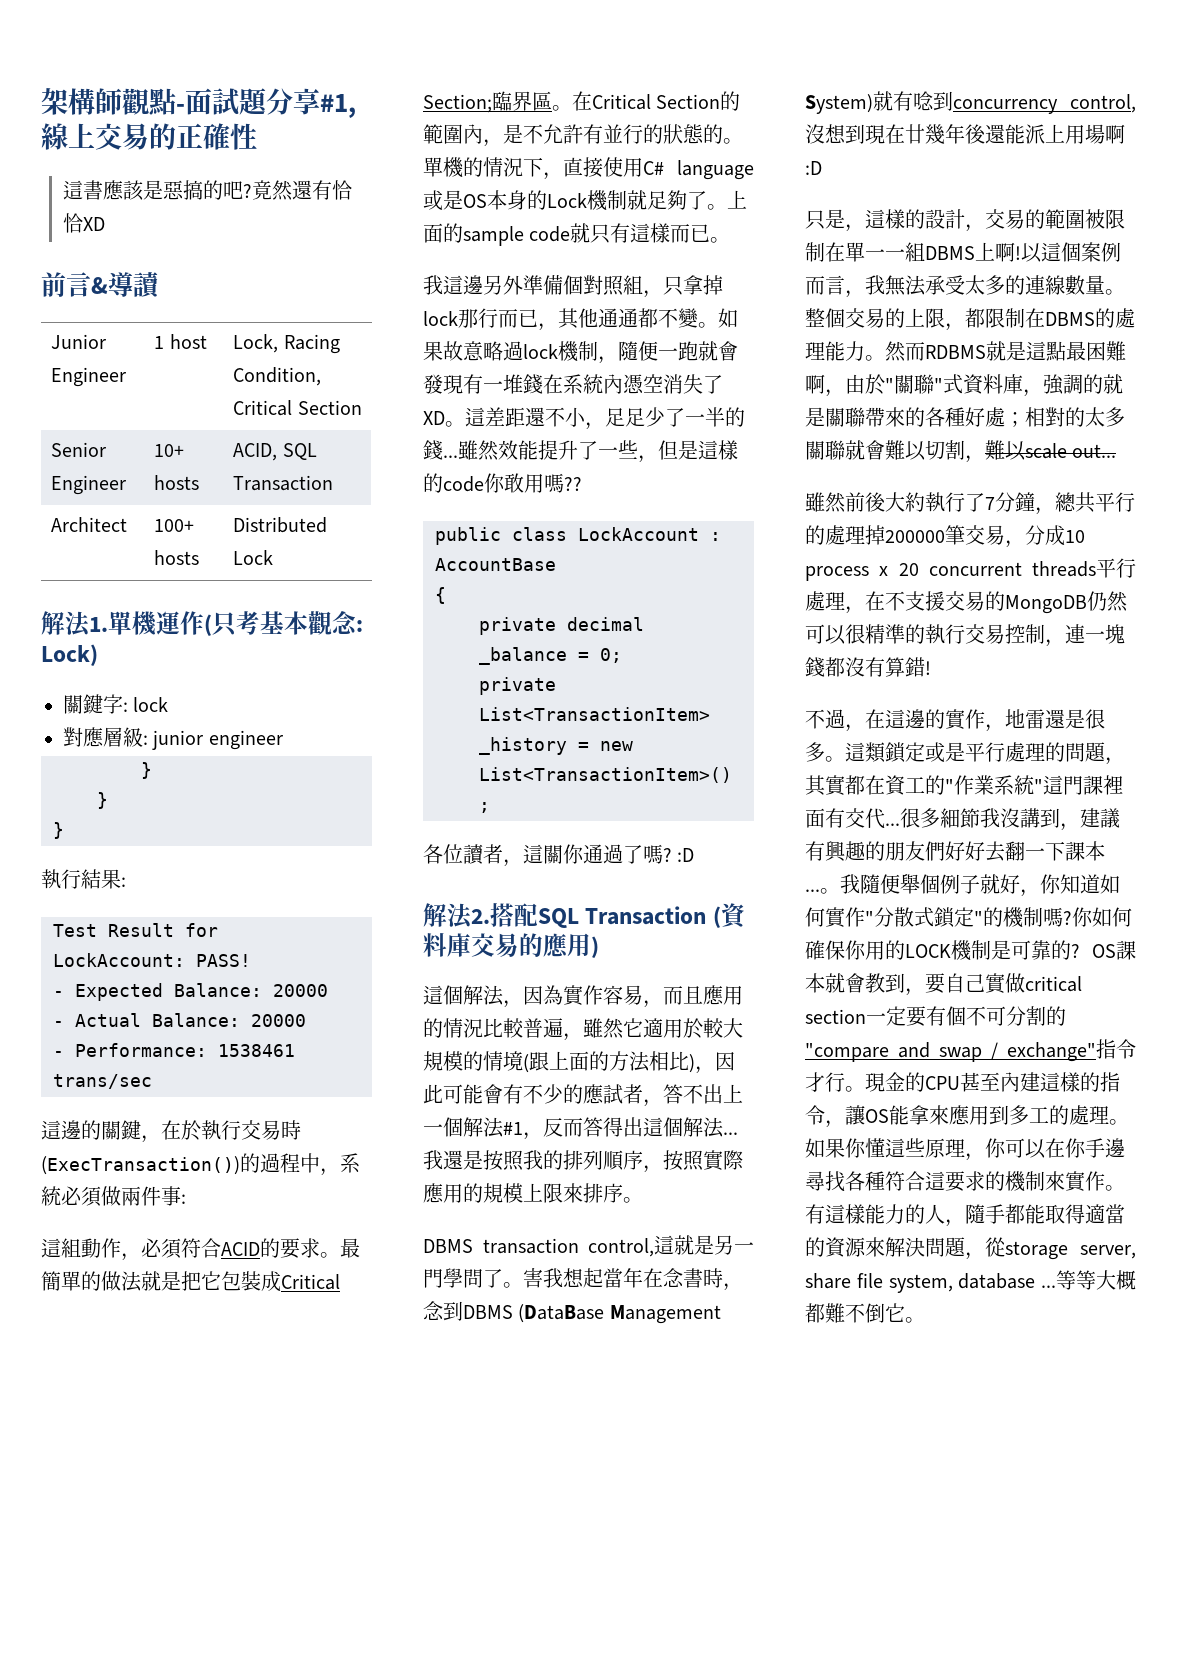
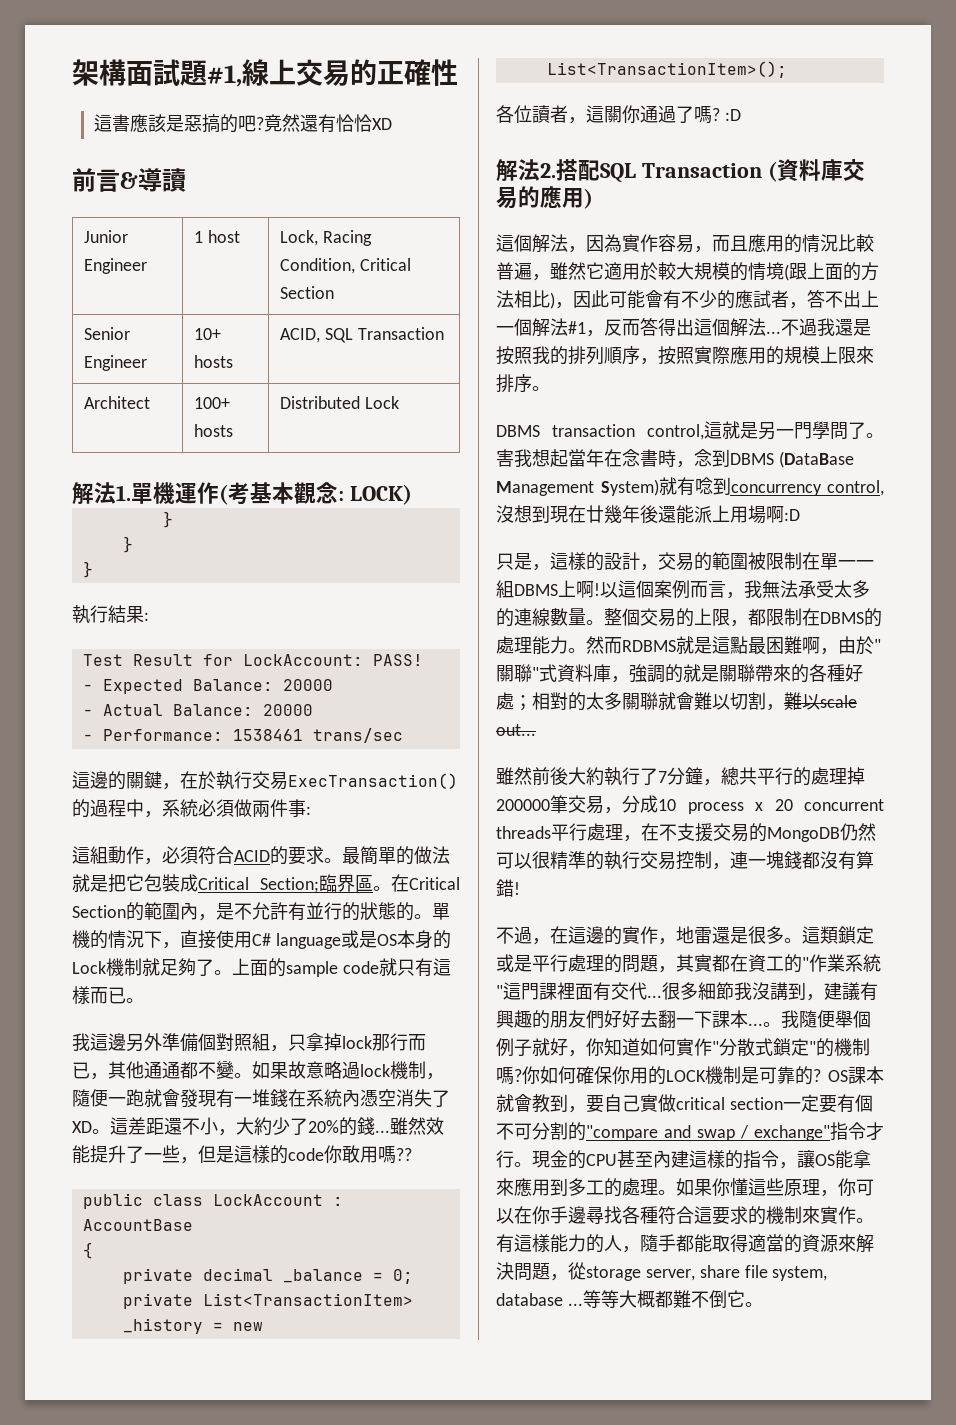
[95,88,320,116] 師觀點-面試題分享 -> [126,59,207,87] 面試題
[212,612,237,636] 只 -> (228, 494) none
[41,644,98,666] [63,694,169,714] [63,727,283,750] Lock) // 關鍵字: lock // 對應層級: junior engineer -> [349,484,412,505] LOCK)
[281,1120,301,1140] [41,1156,240,1175] 時(ExecTransaction()) -> [288,773,458,789] ExecTransaction()
[605,407,725,427] 足足少了一半 -> [236,1117,339,1136] 大約少了20%
(738, 1133) none -> [781,318,817,336] 不過

